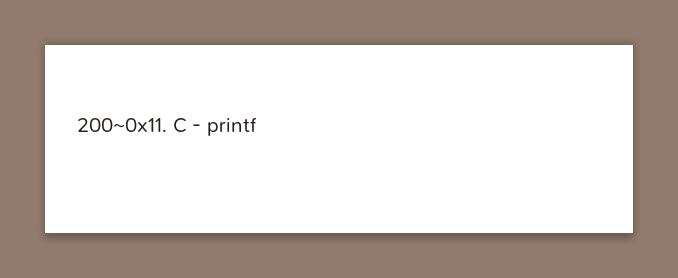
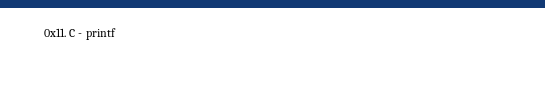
[77,118,167,132] 200~0x11. -> [44,28,66,37] 0x11.

